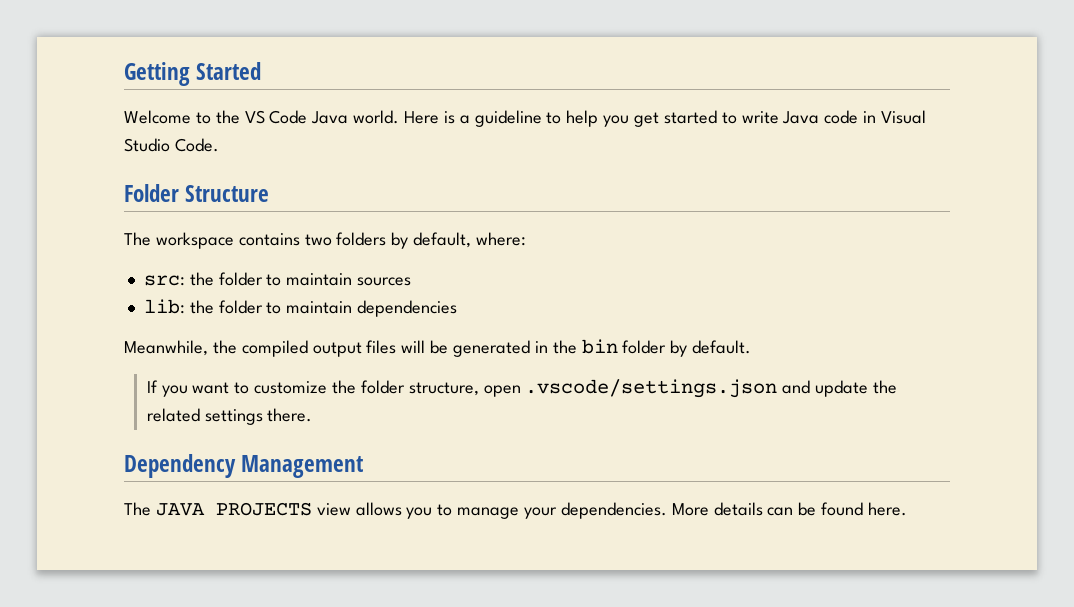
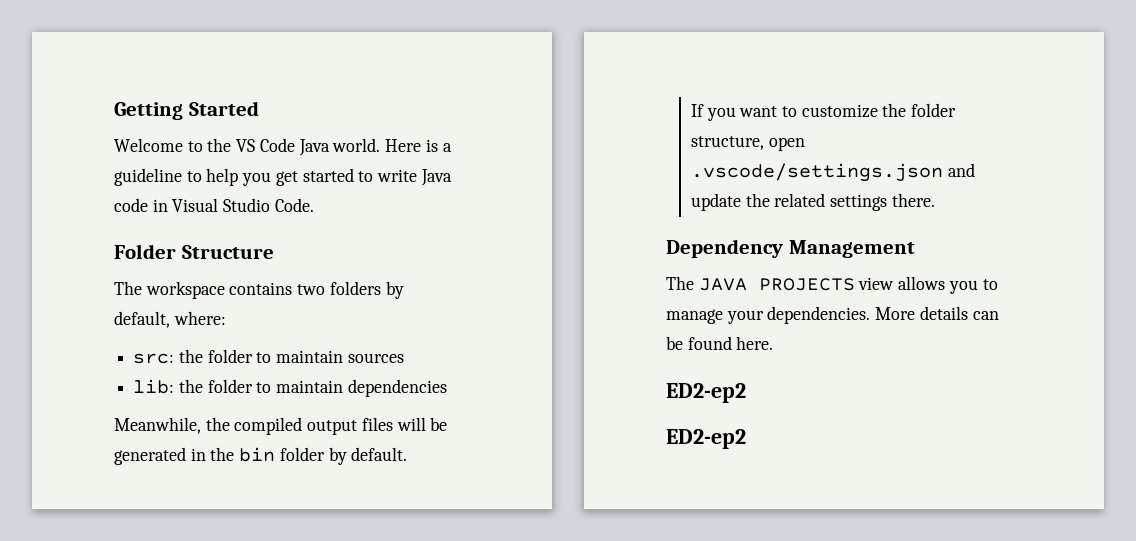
(908, 509) none -> [666,383,746,403] [666,429,746,449] // ED2-ep2 // ED2-ep2

